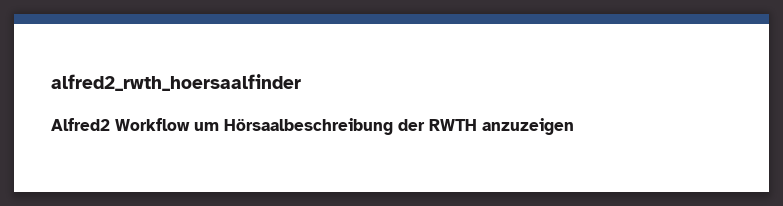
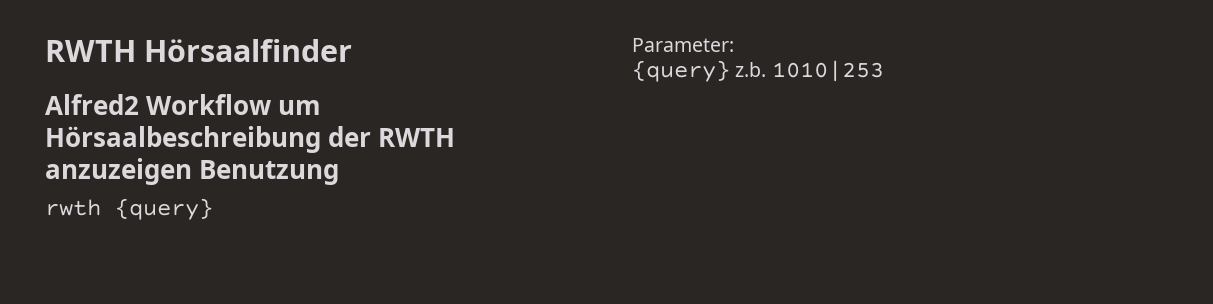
[51,74,301,91] alfred2_rwth_hoersaalfinder -> [45,39,353,62] RWTH Hörsaalfinder
(574, 126) none -> [199,160,340,185] [45,198,213,220] [632,38,734,52] [632,60,884,82] Benutzung // rwth {query} // Parameter: // {query} z.b. 1010|253

